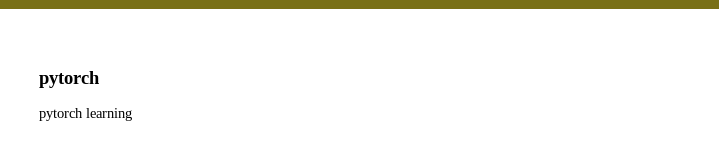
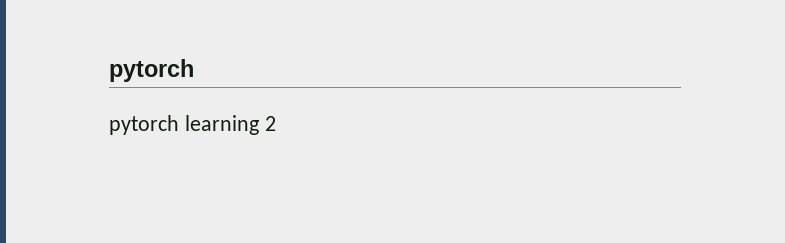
(132, 114) none -> [264,116,276,131] 2

